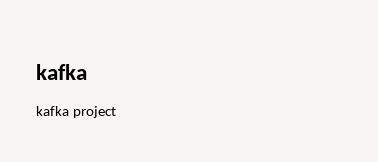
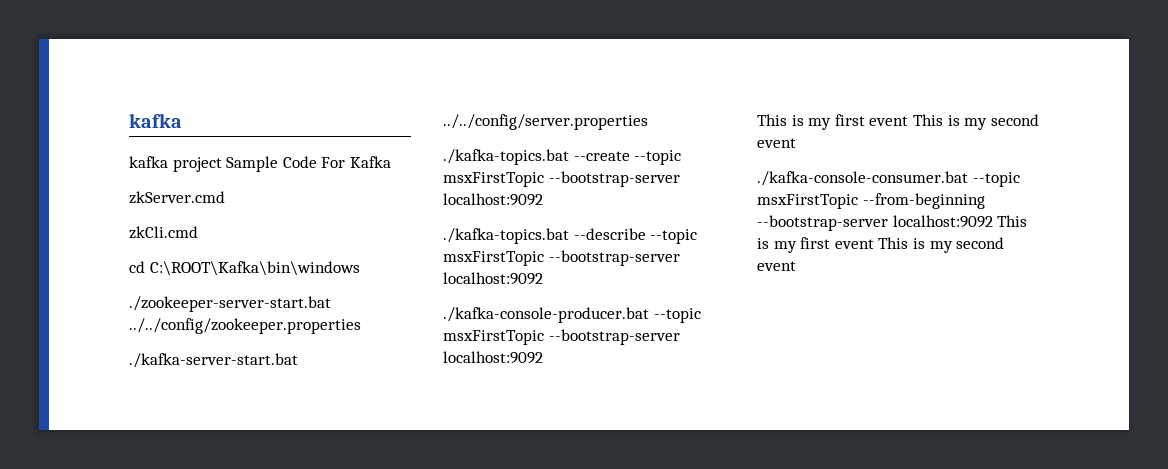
(116, 112) none -> [226,156,391,172] [129,191,225,204] [129,226,198,239] [129,261,360,276] [129,296,331,312] [129,318,361,334] [129,353,298,368] [443,114,648,130] [443,149,682,165] [443,171,680,187] [443,193,543,206] [443,228,698,244] [443,250,680,266] [443,272,543,285] [443,307,701,323] [443,329,680,345] [443,351,543,364] [757,114,1039,130] [757,138,796,148] [757,171,1020,187] [757,193,985,209] [757,215,1028,231] [757,237,1005,253] [757,261,796,271] Sample Code For Kafka // zkServer.cmd // zkCli.cmd // cd C:\ROOT\Kafka\bin\windows // ./zookeeper-server-start.bat ../../config/zookeeper.properties // ./kafka-server-start.bat ../../config/server.properties // ./kafka-topics.bat --create --topic msxFirstTopic --bootstrap-server localhost:9092 // ./kafka-topics.bat --describe --topic msxFirstTopic --bootstrap-server localhost:9092 // ./kafka-console-producer.bat --topic msxFirstTopic --bootstrap-server localhost:9092 // This is my first event This is my second event // ./kafka-console-consumer.bat --topic msxFirstTopic --from-beginning --bootstrap-server localhost:9092 This is my first event This is my second event

